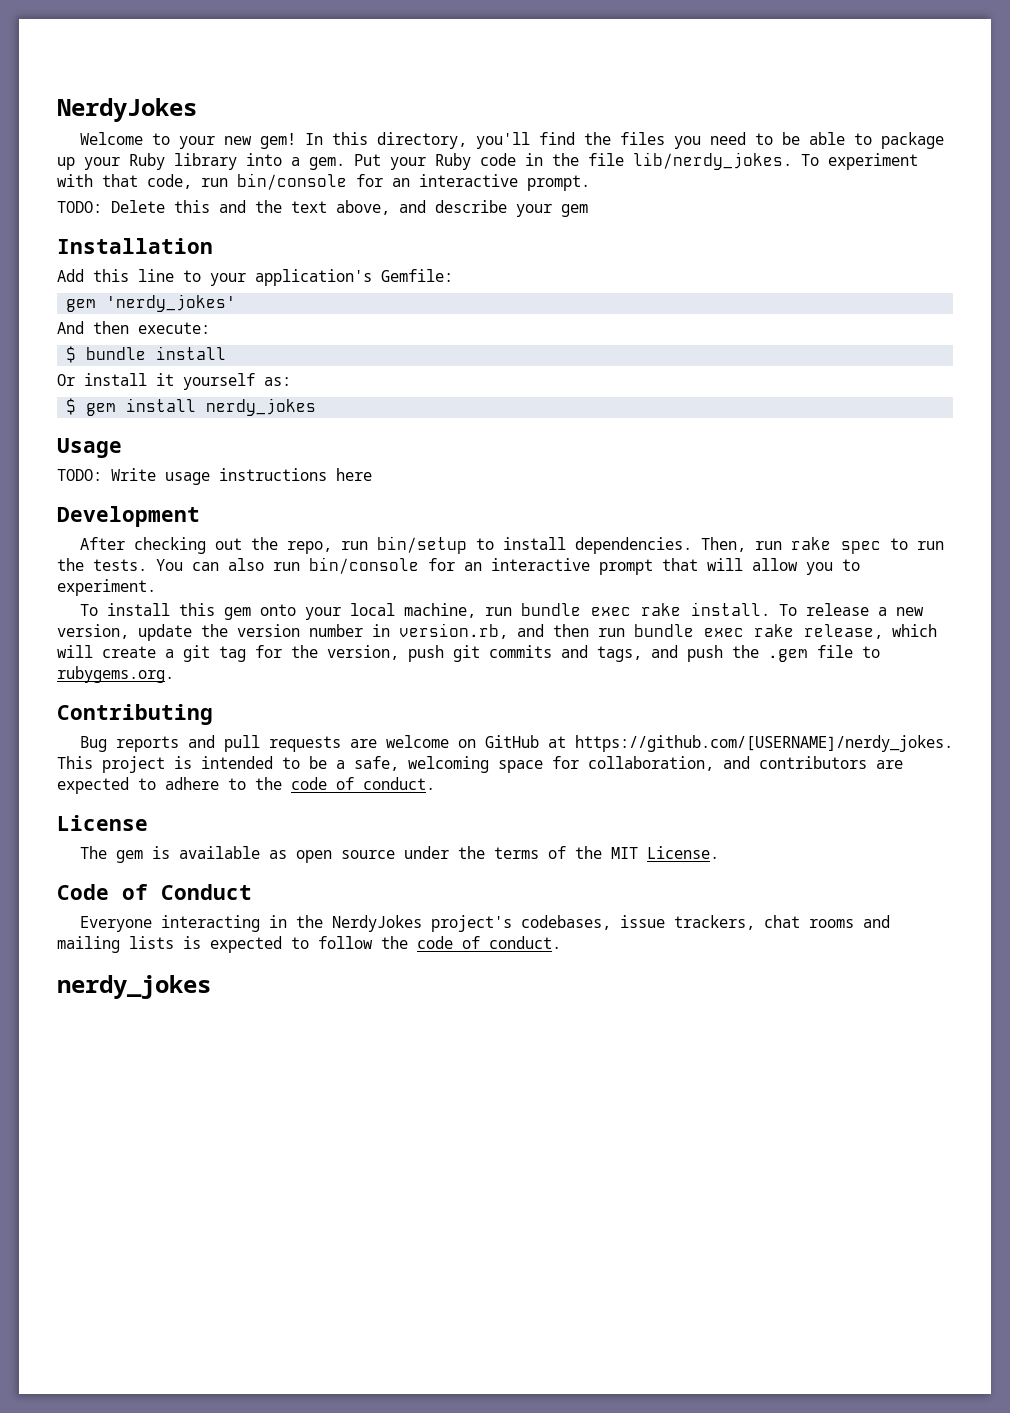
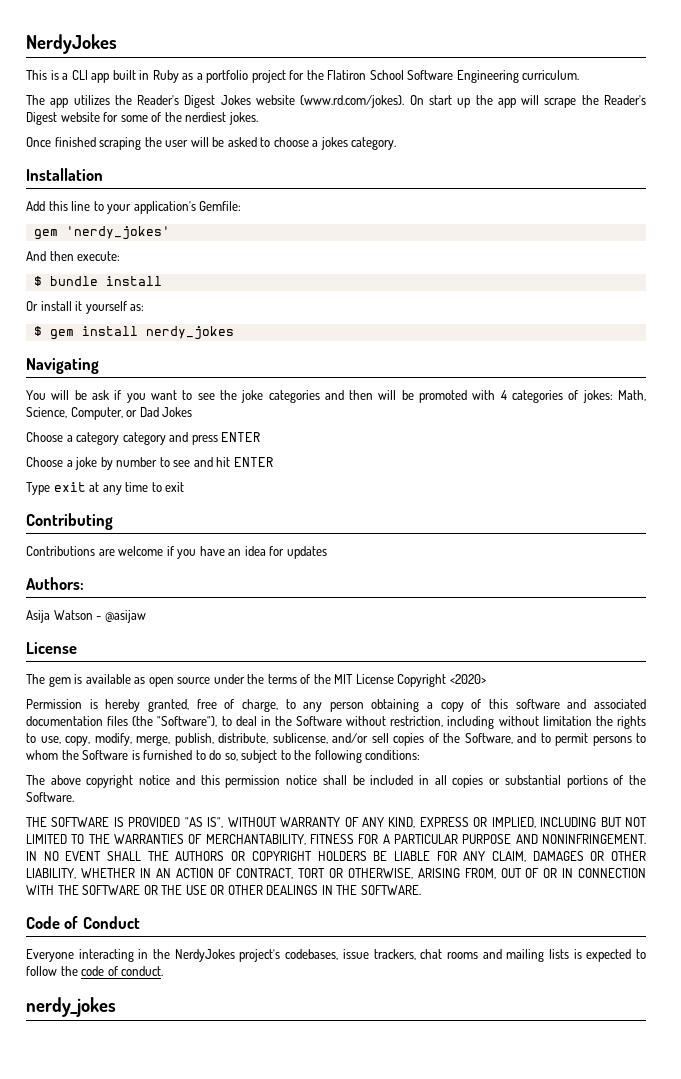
[79,132,944,149] [57,152,918,170] [57,173,590,191] [57,200,588,217] Welcome to your new gem! In this directory, you'll find the files you need to be able to package up your Ruby library into a gem. Put your Ruby code in the file lib/nerdy_jokes. To experiment with that code, run bin/console for an interactive prompt. // TODO: Delete this and the text above, and describe your gem -> [26,70,580,83] [26,95,646,108] [26,112,258,125] [26,137,397,150] This is a CLI app built in Ruby as a portfolio project for the Flatiron School Software Engineering curriculum. // The app utilizes the Reader's Digest Jokes website (www.rd.com/jokes). On start up the app will scrape the Reader's Digest website for some of the nerdiest jokes. // Once finished scraping the user will be asked to choose a jokes category.
[57,438,122,458] [57,468,372,485] [57,506,200,527] [79,536,944,554] [57,557,860,575] [57,579,156,596] [79,602,924,620] [57,623,937,641] [57,645,880,662] [57,666,174,683] [57,704,213,725] [79,735,953,752] [57,756,903,773] [57,777,435,794] Usage // TODO: Write usage instructions here // Development // After checking out the repo, run bin/setup to install dependencies. Then, run rake spec to run the tests. You can also run bin/console for an interactive prompt that will allow you to experiment. // To install this gem onto your local machine, run bundle exec rake install. To release a new version, update the version number in version.rb, and then run bundle exec rake release, which will create a git tag for the version, push git commits and tags, and push the .gem file to rubygems.org. // Contributing // Bug reports and pull requests are welcome on GitHub at https://github.com/[USERNAME]/nerdy_jokes. This project is intended to be a safe, welcoming space for collaboration, and contributors are expected to adhere to the code of conduct. -> [26,358,99,374] [26,390,646,403] [26,407,193,420] [26,432,262,445] [26,457,274,470] [26,482,185,495] [26,513,113,530] [26,546,327,559] [26,577,84,590] [26,610,146,623] Navigating // You will be ask if you want to see the joke categories and then will be promoted with 4 categories of jokes: Math, Science, Computer, or Dad Jokes // Choose a category category and press ENTER // Choose a joke by number to see and hit ENTER // Type exit at any time to exit // Contributing // Contributions are welcome if you have an idea for updates // Authors: // Asija Watson - @asijaw
[646,846,719,859] License. -> [355,674,486,687] [26,699,646,712] [26,716,646,729] [26,733,646,746] [26,750,421,763] [26,775,646,788] [26,792,74,802] [26,817,647,828] [26,834,646,845] [26,851,646,862] [26,868,646,879] [26,885,421,895] License Copyright <2020> // Permission is hereby granted, free of charge, to any person obtaining a copy of this software and associated documentation files (the "Software"), to deal in the Software without restriction, including without limitation the rights to use, copy, modify, merge, publish, distribute, sublicense, and/or sell copies of the Software, and to permit persons to whom the Software is furnished to do so, subject to the following conditions: // The above copyright notice and this permission notice shall be included in all copies or substantial portions of the Software. // THE SOFTWARE IS PROVIDED "AS IS", WITHOUT WARRANTY OF ANY KIND, EXPRESS OR IMPLIED, INCLUDING BUT NOT LIMITED TO THE WARRANTIES OF MERCHANTABILITY, FITNESS FOR A PARTICULAR PURPOSE AND NONINFRINGEMENT. IN NO EVENT SHALL THE AUTHORS OR COPYRIGHT HOLDERS BE LIABLE FOR ANY CLAIM, DAMAGES OR OTHER LIABILITY, WHETHER IN AN ACTION OF CONTRACT, TORT OR OTHERWISE, ARISING FROM, OUT OF OR IN CONNECTION WITH THE SOFTWARE OR THE USE OR OTHER DEALINGS IN THE SOFTWARE.

